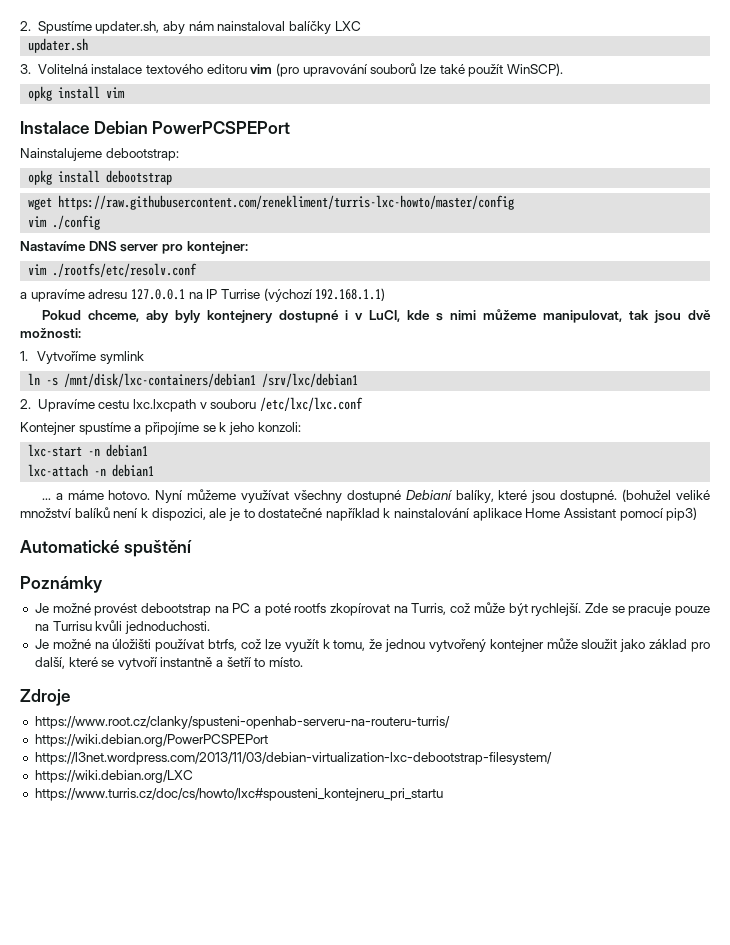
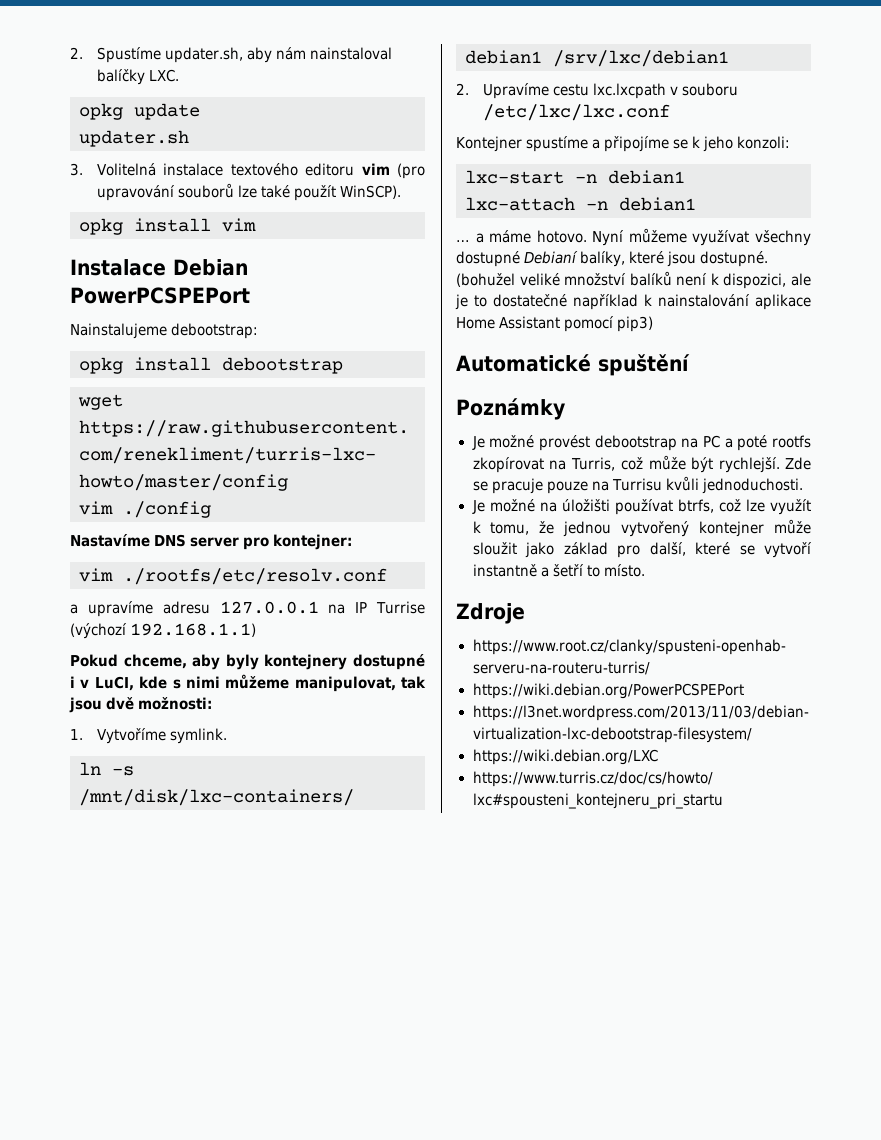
[334,21,361,31] LXC -> [148,69,179,82] [79,103,200,120] LXC. // opkg update
[99,351,144,364] symlink -> [169,728,227,744] symlink.

